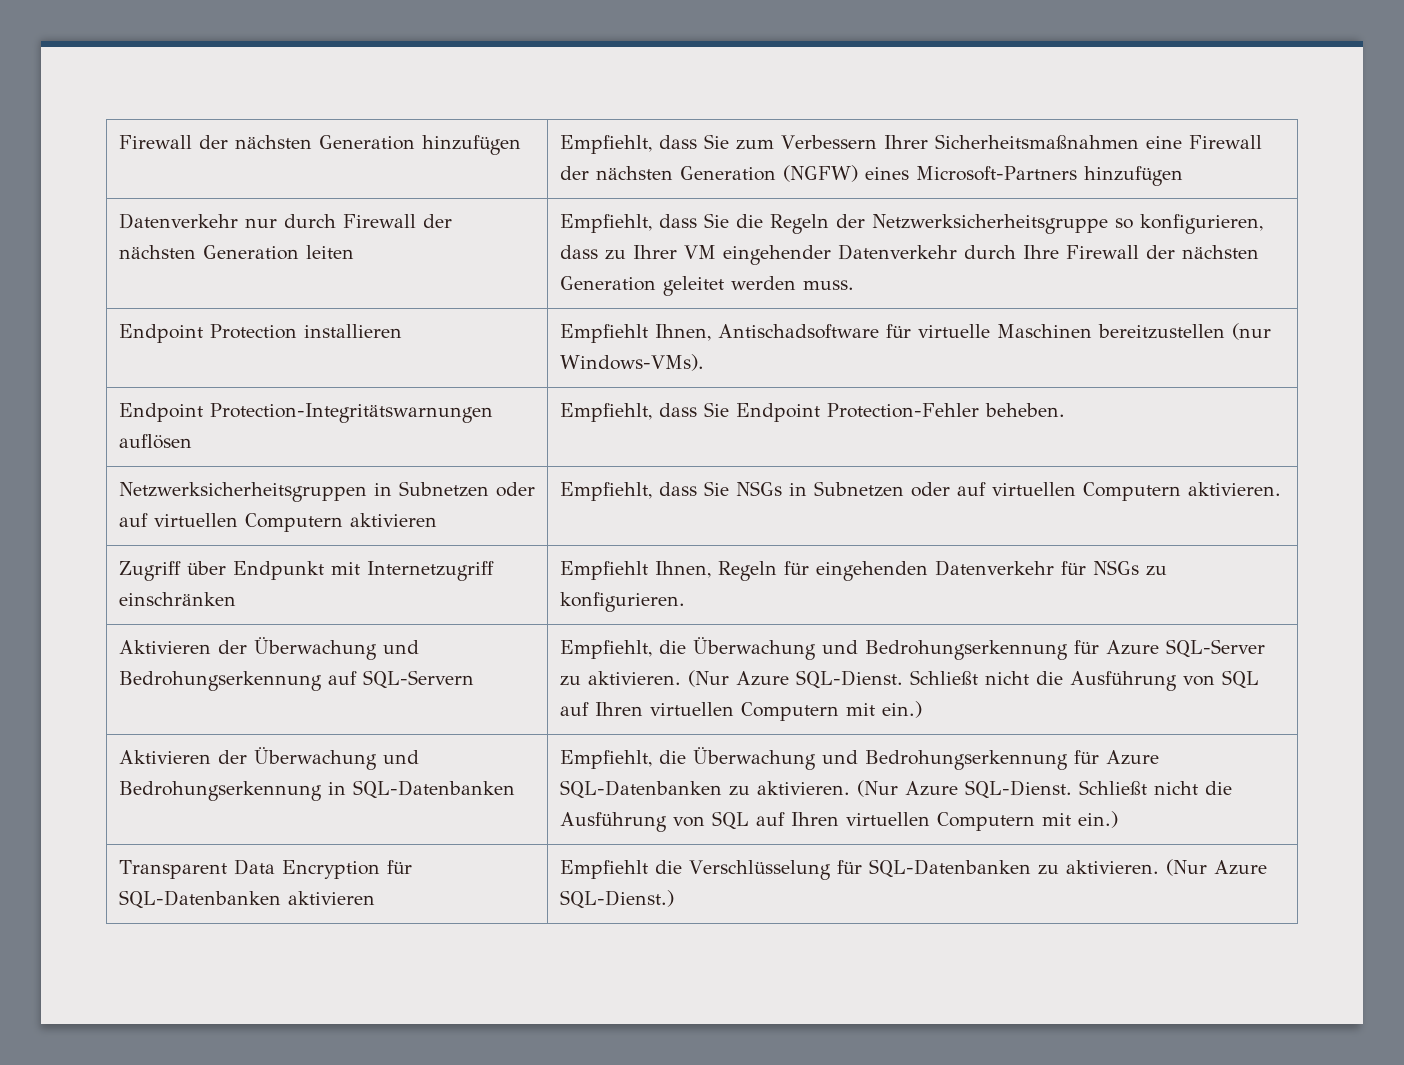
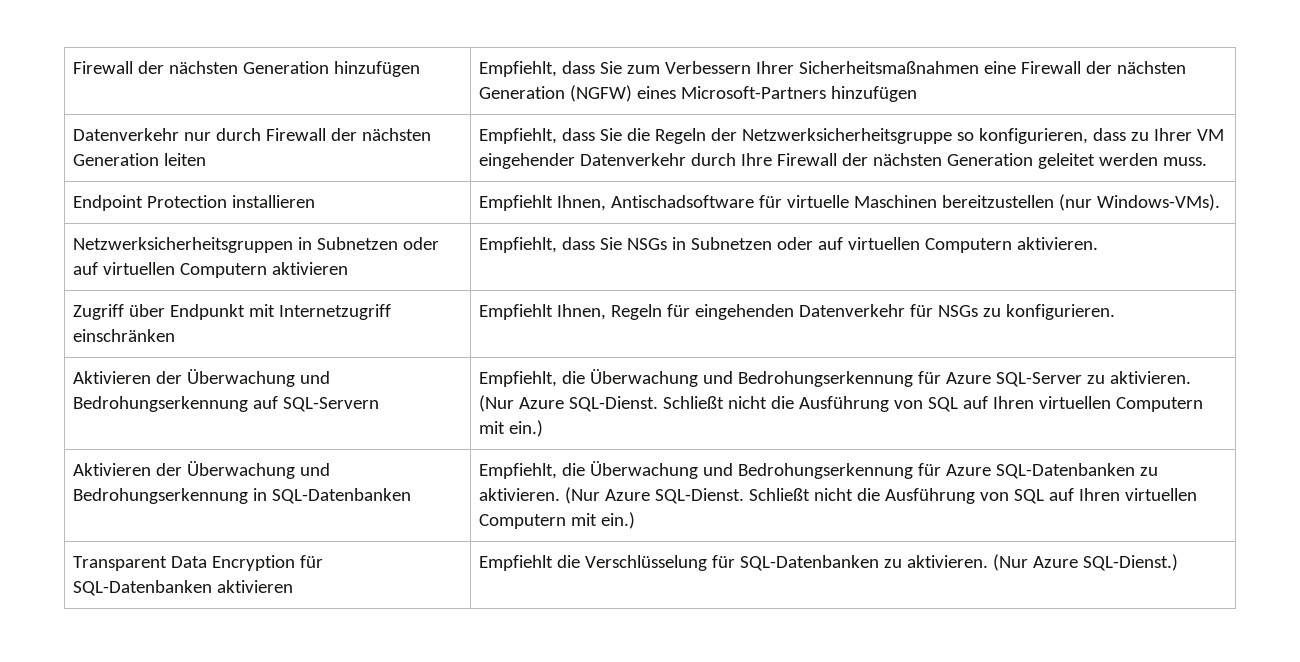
[118,403,493,423] [118,434,192,449] [559,402,1065,422] // Endpoint Protection-Integritätswarnungen auflösen | Empfiehlt, dass Sie Endpoint Protection-Fehler beheben. -> (1220, 202) none

